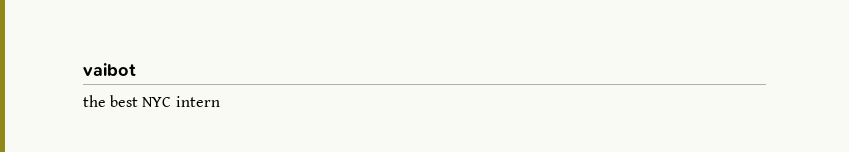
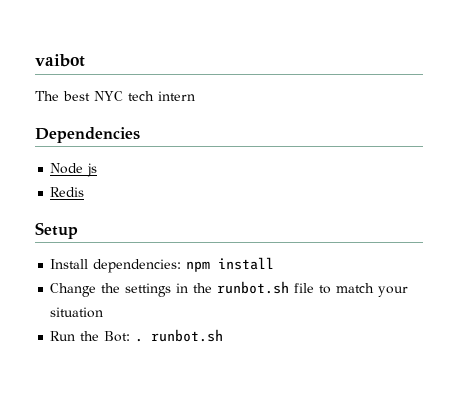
[83,95,106,107] the -> [35,91,59,101] The
(172, 102) none -> [127,91,154,101] tech
(220, 101) none -> [35,127,140,143] [50,163,98,177] [50,187,85,197] [35,222,78,239] [50,257,275,273] [50,281,409,297] [50,307,104,318] [50,329,224,342] // Dependencies // Node js // Redis // Setup // Install dependencies: npm install // Change the settings in the runbot.sh file to match your situation // Run the Bot: . runbot.sh

